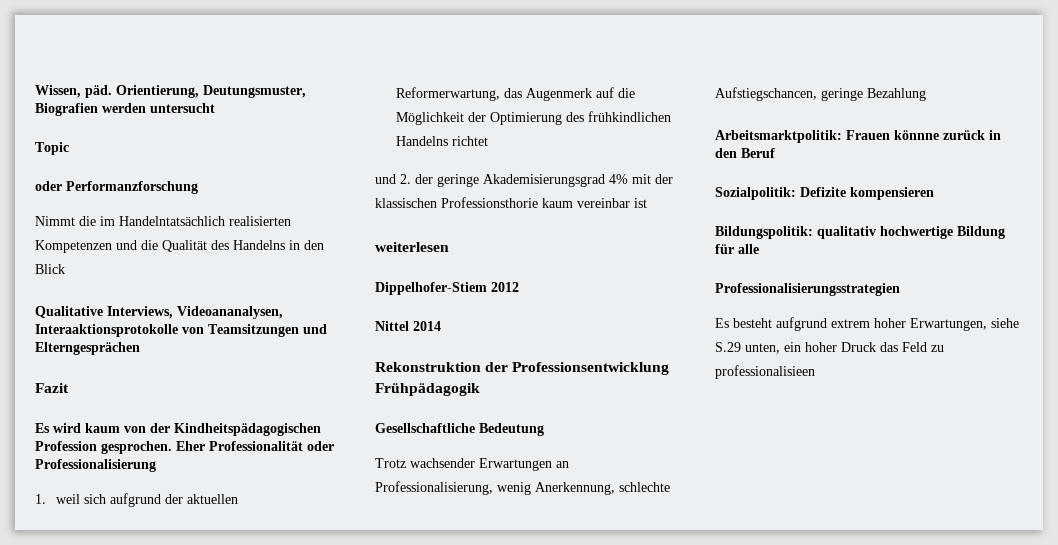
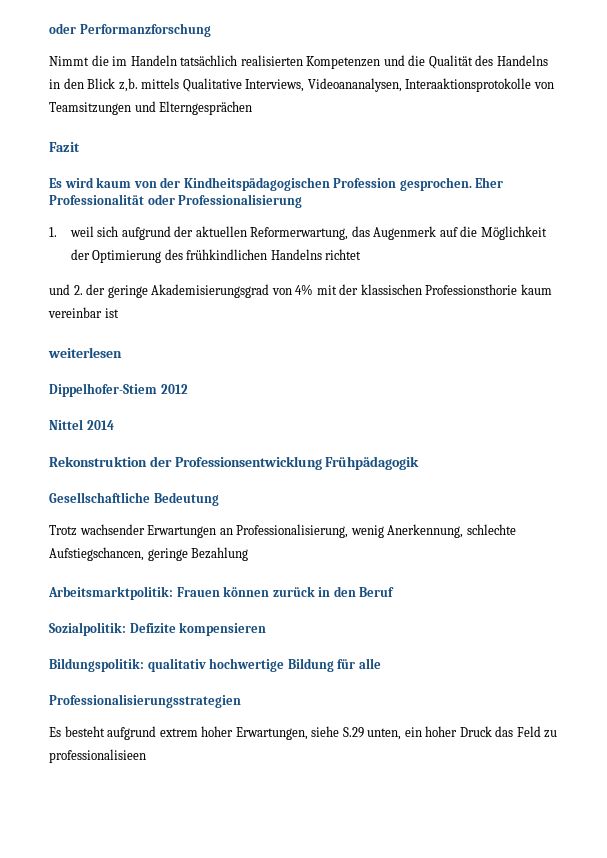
[35,85,306,98] [35,103,215,116] [35,142,69,155] Wissen, päd. Orientierung, Deutungsmuster, Biografien werden untersucht // Topic // -> (49, 28) none
[119,216,225,226] Handelntatsächlich -> [130,55,238,66] Handeln tatsächlich
(65, 269) // -> [118,78,180,92] z,b. mittels
(605, 180) none -> [271,288,292,295] von
[894,130,939,140] könnne -> [223,586,270,597] können

